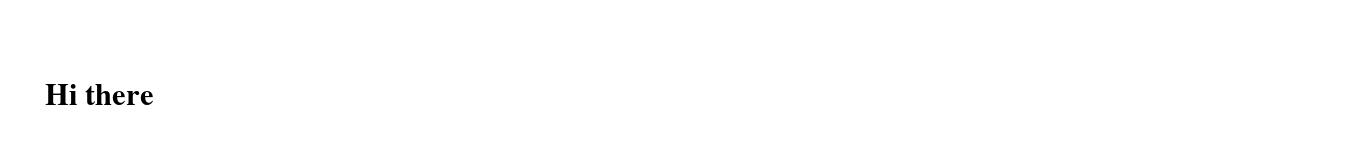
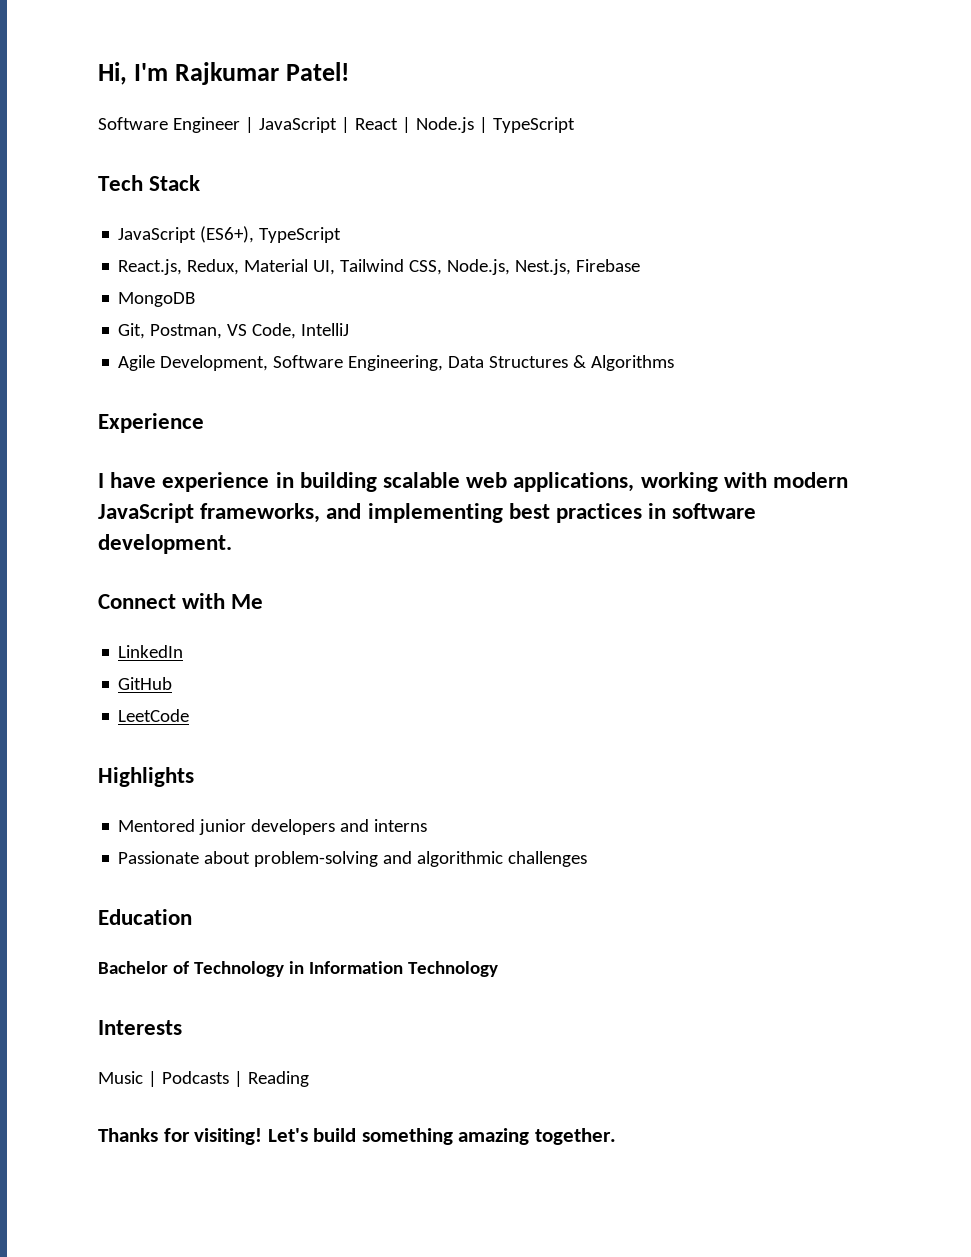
[45,84,155,105] Hi there -> [98,62,350,85] [98,117,575,133] [98,175,201,191] [118,226,342,243] [118,259,641,275] [118,292,196,307] [118,323,350,339] [118,355,675,371] [98,413,204,433] [98,472,849,492] [98,503,757,523] [98,534,232,554] [98,593,264,609] [118,645,184,658] [118,677,173,690] [118,709,190,722] [98,767,194,787] [118,819,428,835] [118,851,588,867] [98,909,192,925] [98,961,498,977] [98,1020,182,1035] [98,1071,309,1087] [98,1128,616,1145] Hi, I'm Rajkumar Patel! // Software Engineer | JavaScript | React | Node.js | TypeScript // Tech Stack // JavaScript (ES6+), TypeScript // React.js, Redux, Material UI, Tailwind CSS, Node.js, Nest.js, Firebase // MongoDB // Git, Postman, VS Code, IntelliJ // Agile Development, Software Engineering, Data Structures & Algorithms // Experience // I have experience in building scalable web applications, working with modern JavaScript frameworks, and implementing best practices in software development. // Connect with Me // LinkedIn // GitHub // LeetCode // Highlights // Mentored junior developers and interns // Passionate about problem-solving and algorithmic challenges // Education // Bachelor of Technology in Information Technology // Interests // Music | Podcasts | Reading // Thanks for visiting! Let's build something amazing together.

